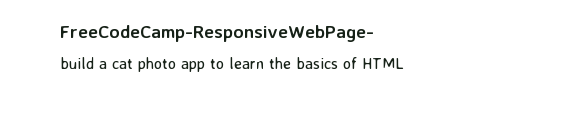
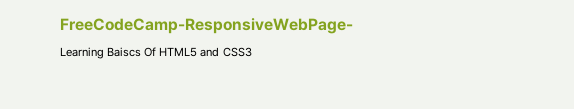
[60,57,404,72] build a cat photo app to learn the basics of HTML -> [60,47,252,59] Learning Baiscs Of HTML5 and CSS3

